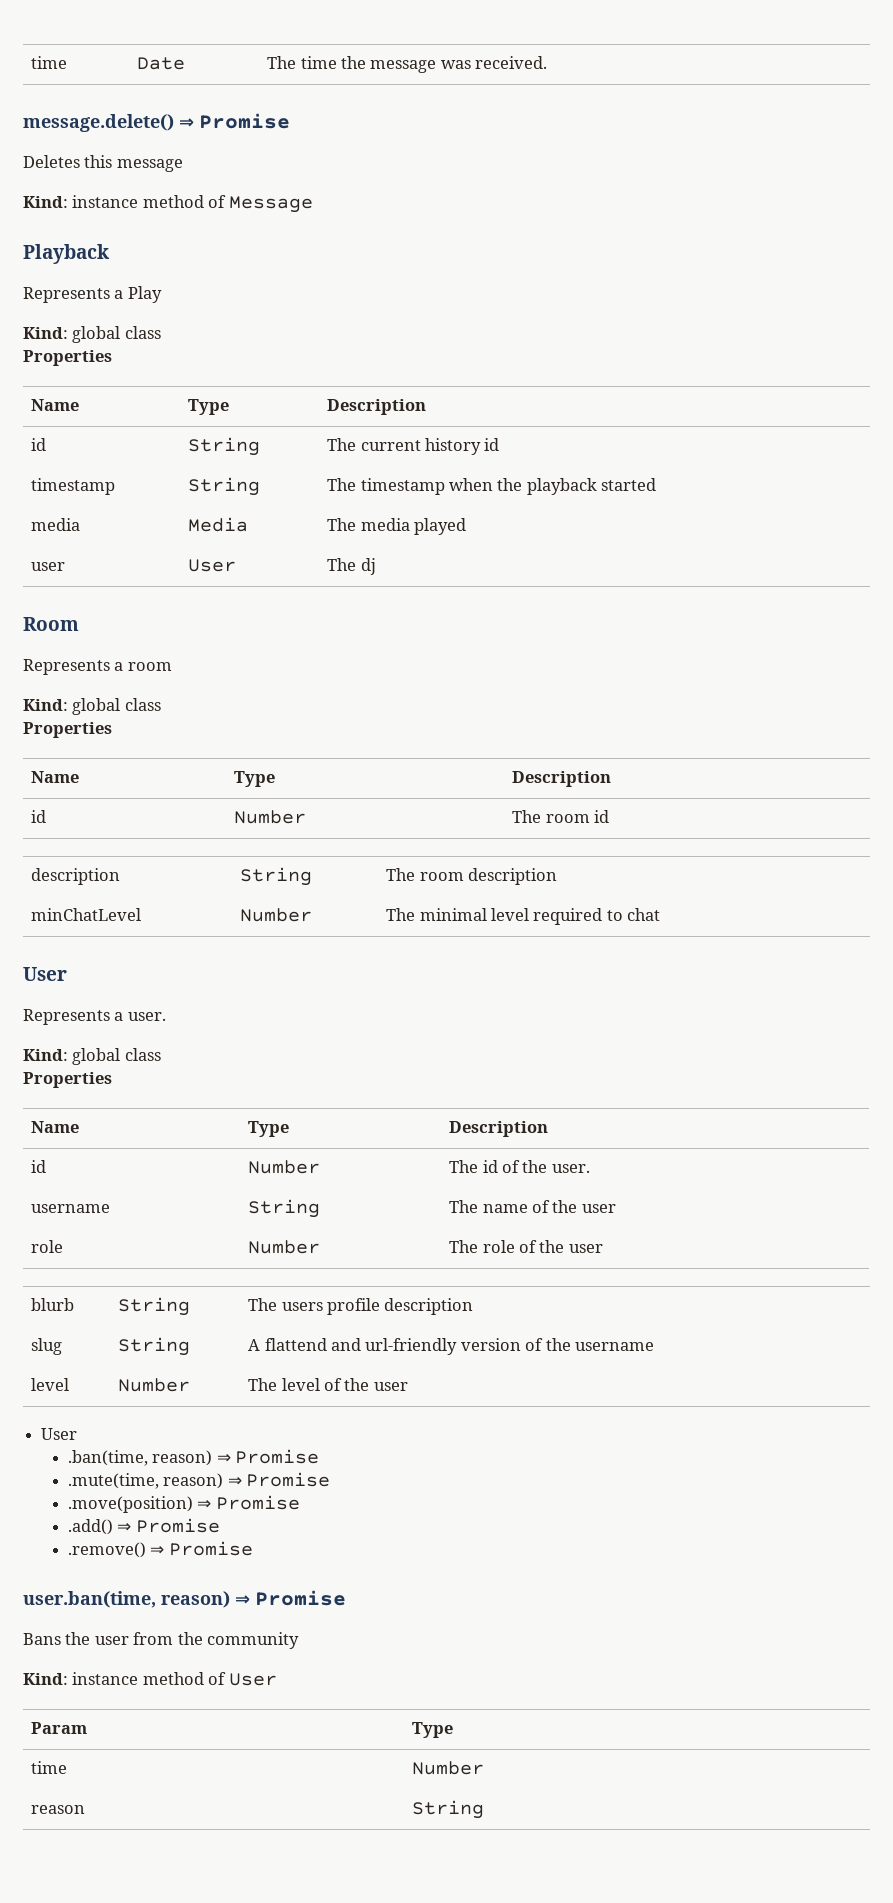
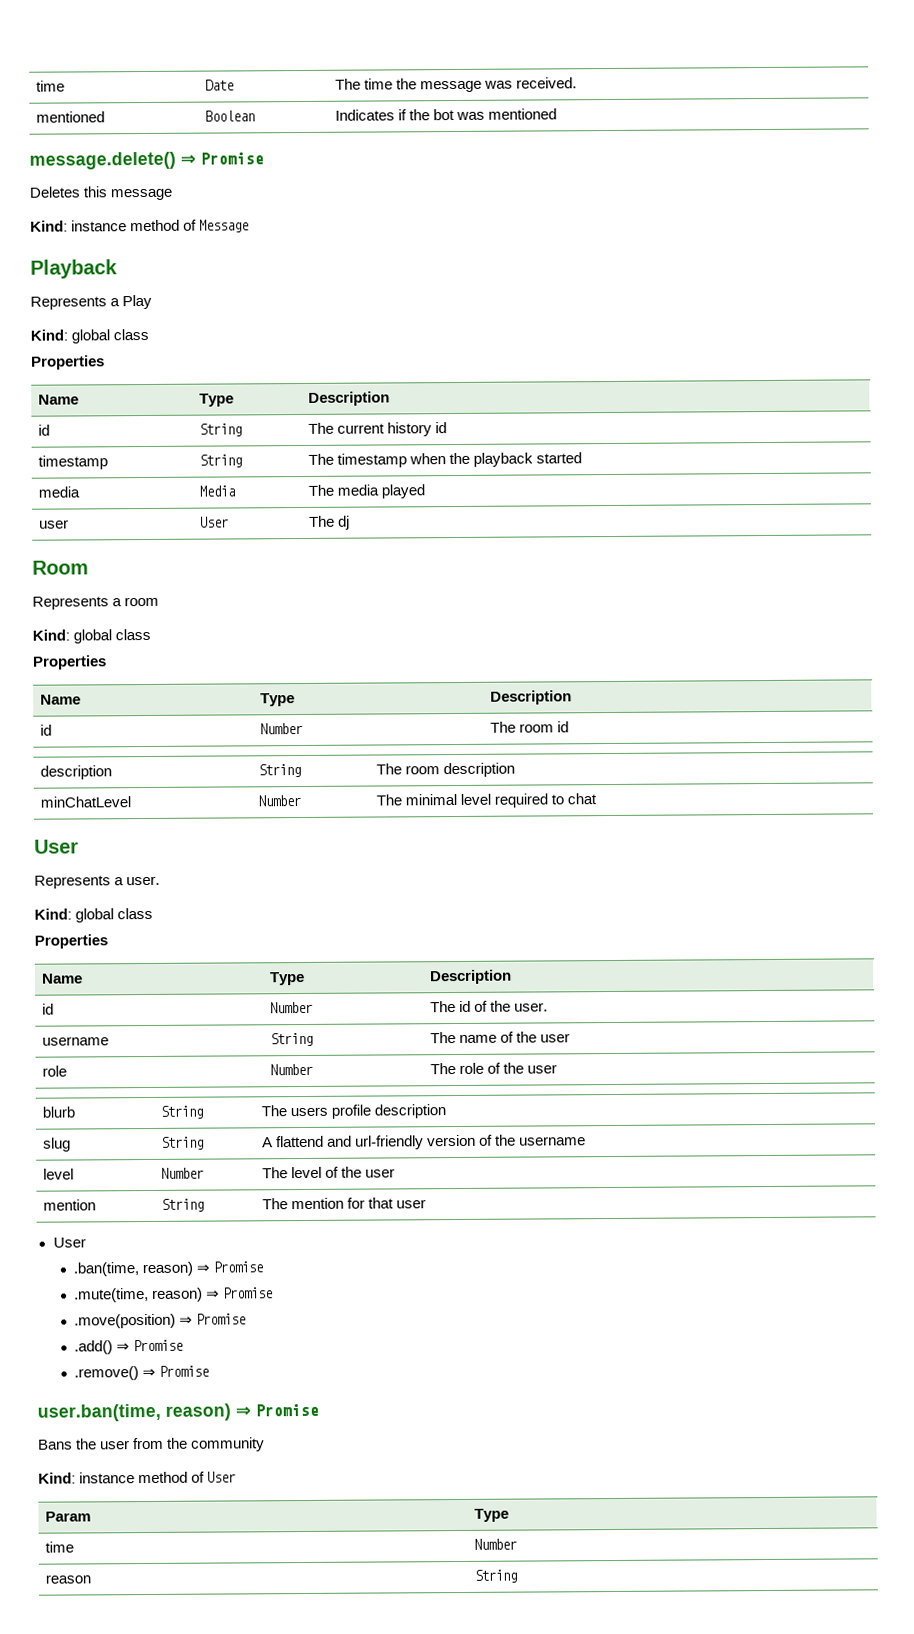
(548, 62) none -> [35,111,105,123] [204,110,255,122] [334,108,557,121] // mentioned | Boolean | Indicates if the bot was mentioned
(408, 1386) none -> [42,1199,96,1211] [160,1198,204,1212] [261,1197,426,1210] // mention | String | The mention for that user

